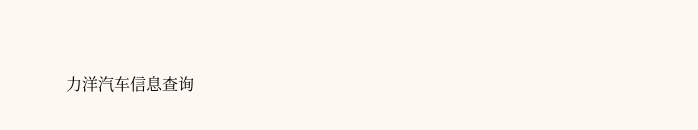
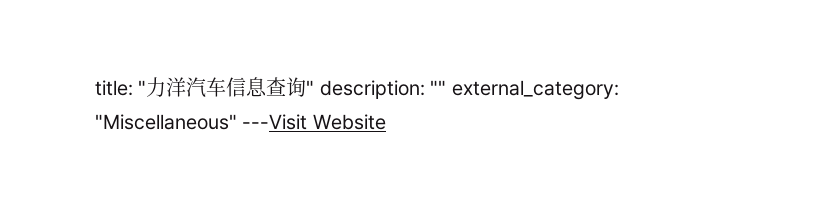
(66, 84) none -> [95,80,147,96] title: "
(194, 84) none -> [306,80,619,100] [95,114,386,130] " description: "" external_category: "Miscellaneous" ---Visit Website

